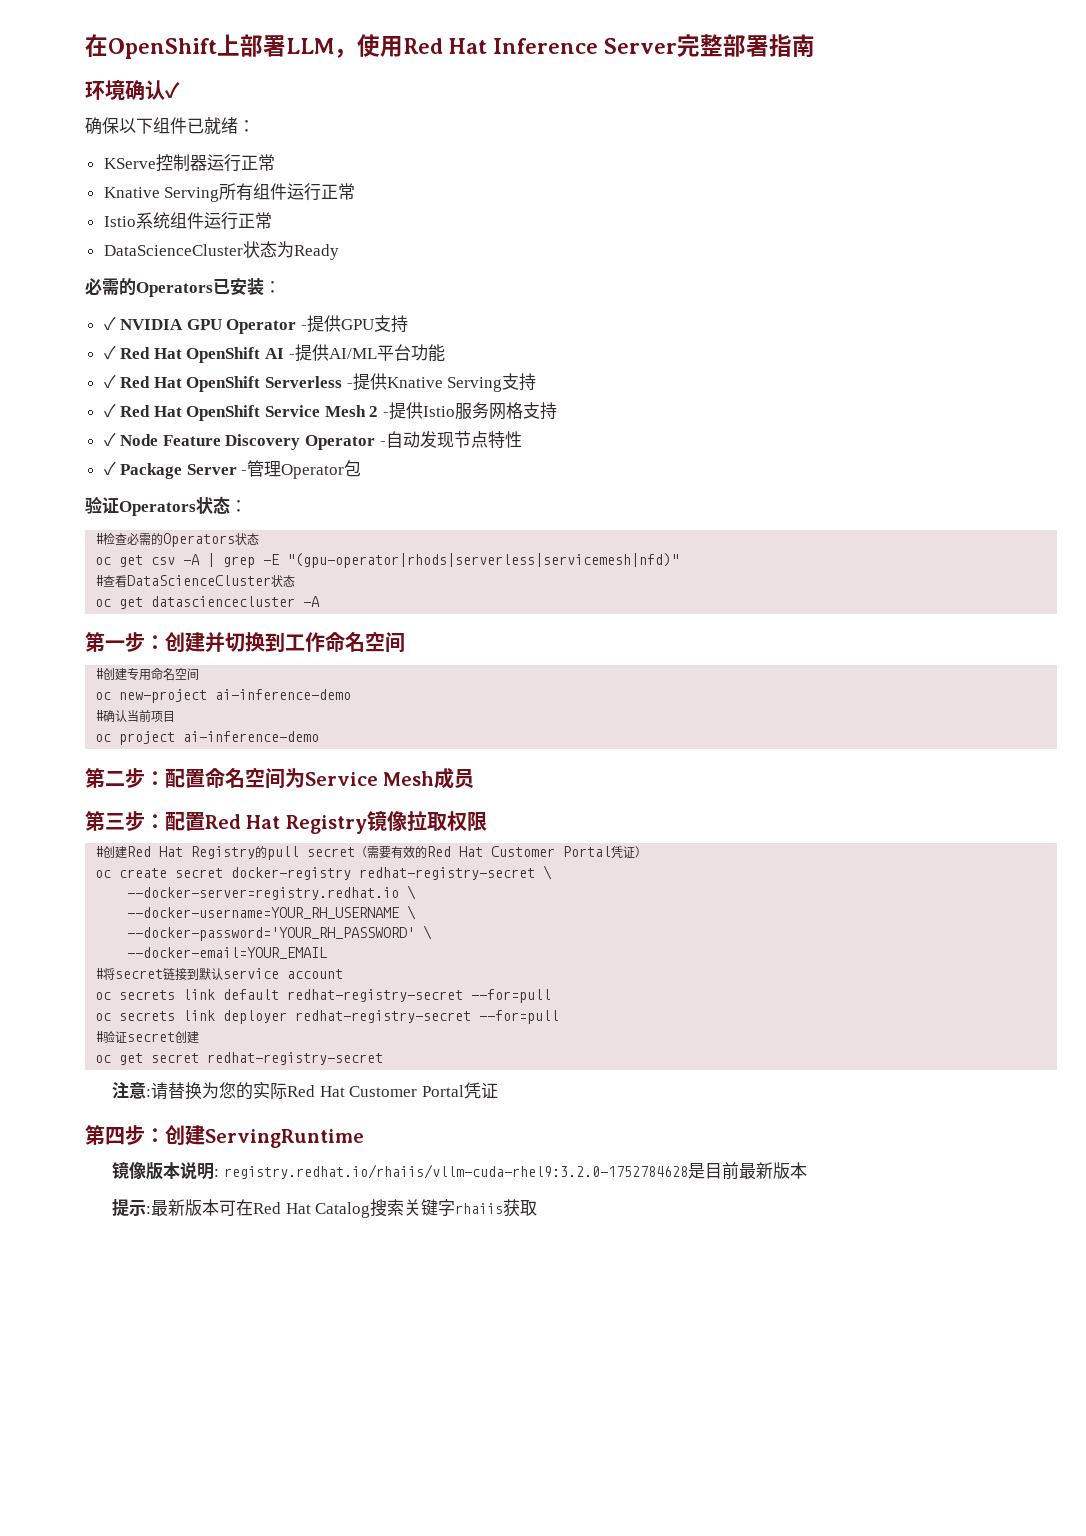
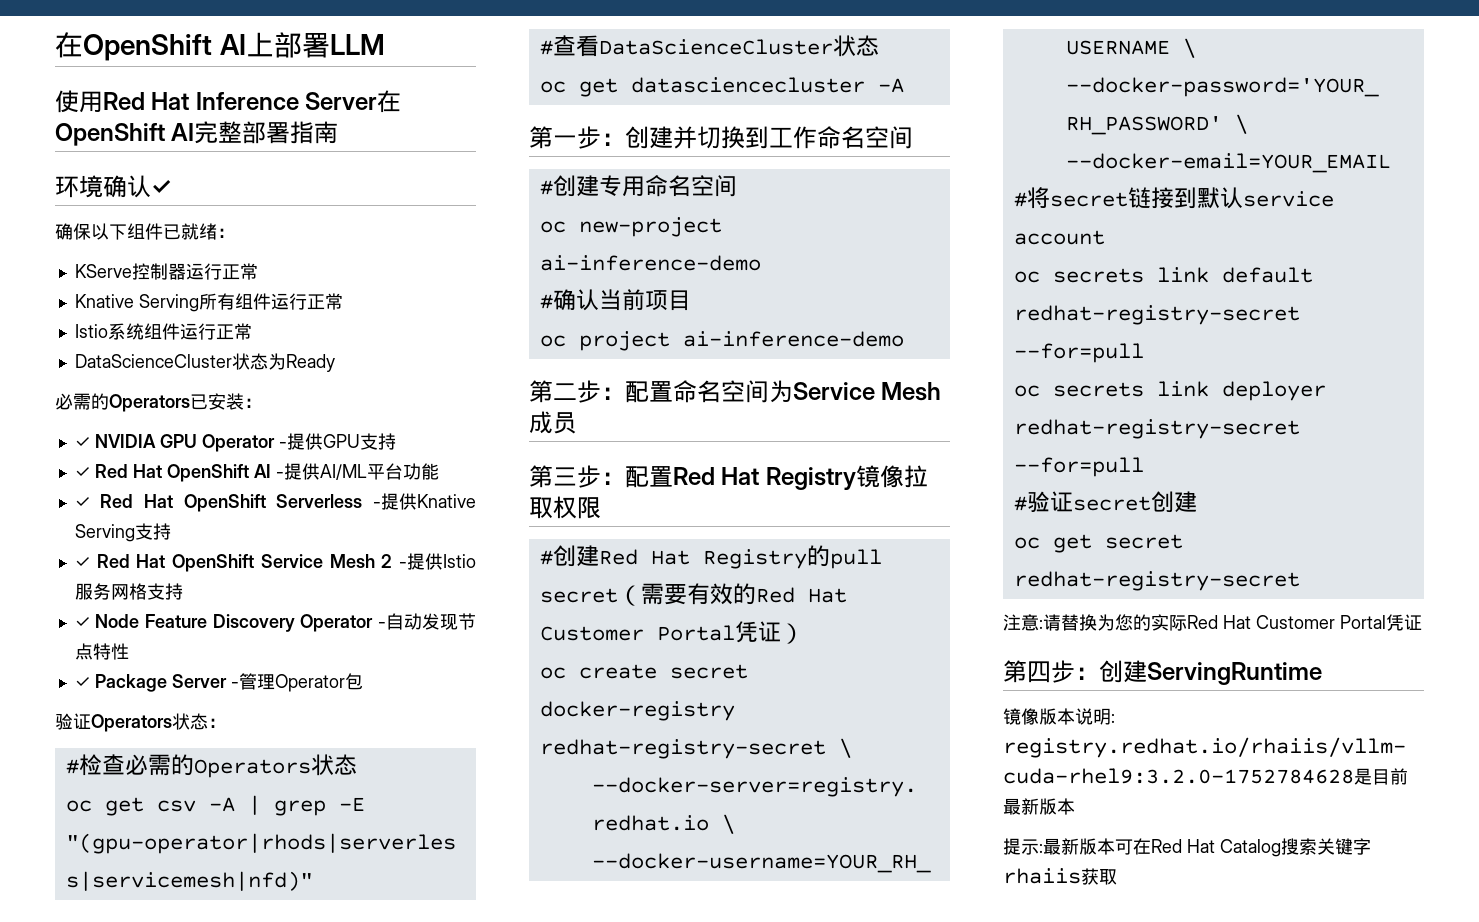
[85,34,217,59] 在OpenShift -> [55,32,246,61] 在OpenShift AI
[334,48,357,58] ， -> (385, 44) //
(678, 46) none -> [377,90,402,113] [55,123,195,146] 在OpenShift AI

